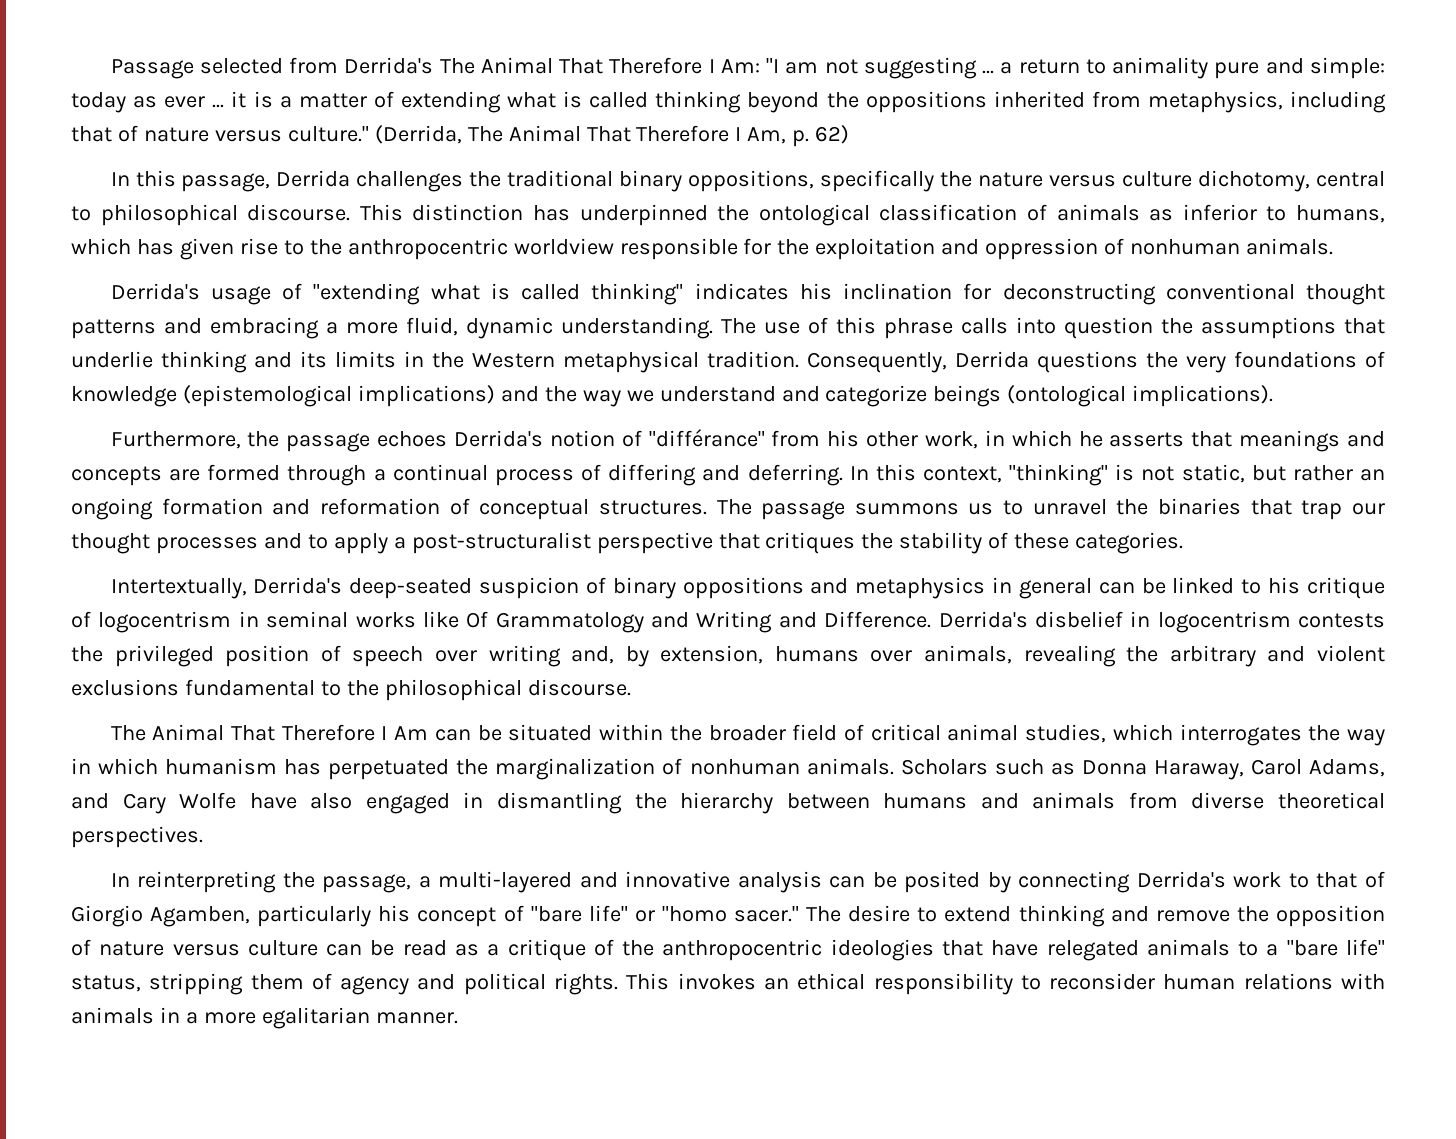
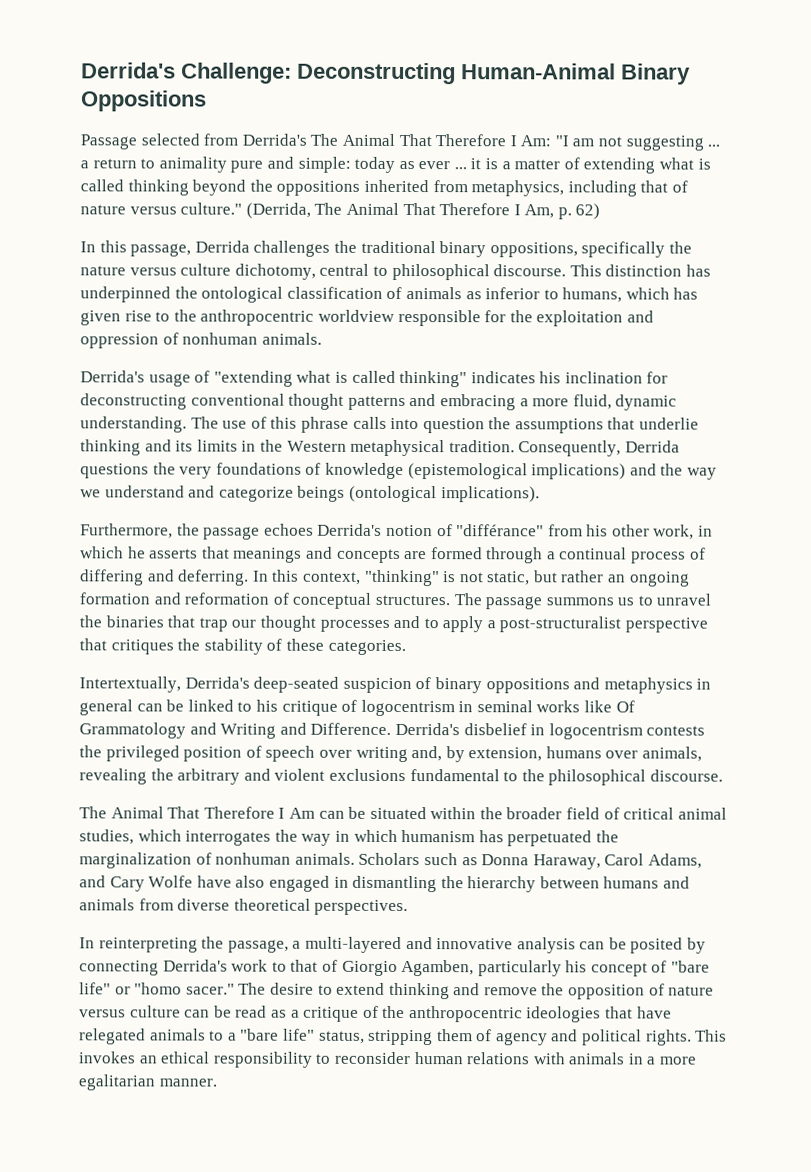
(110, 69) none -> [81,62,691,85] [80,90,207,112] Derrida's Challenge: Deconstructing Human-Animal Binary Oppositions //

